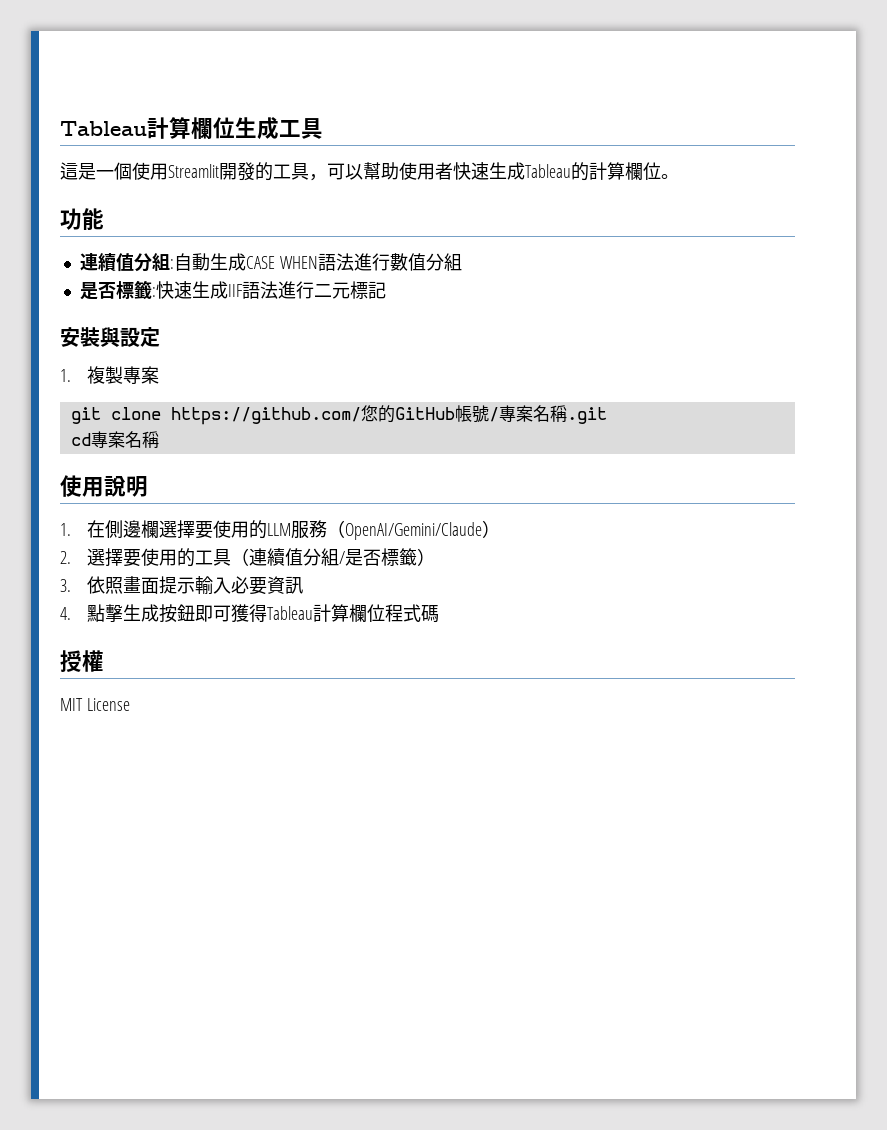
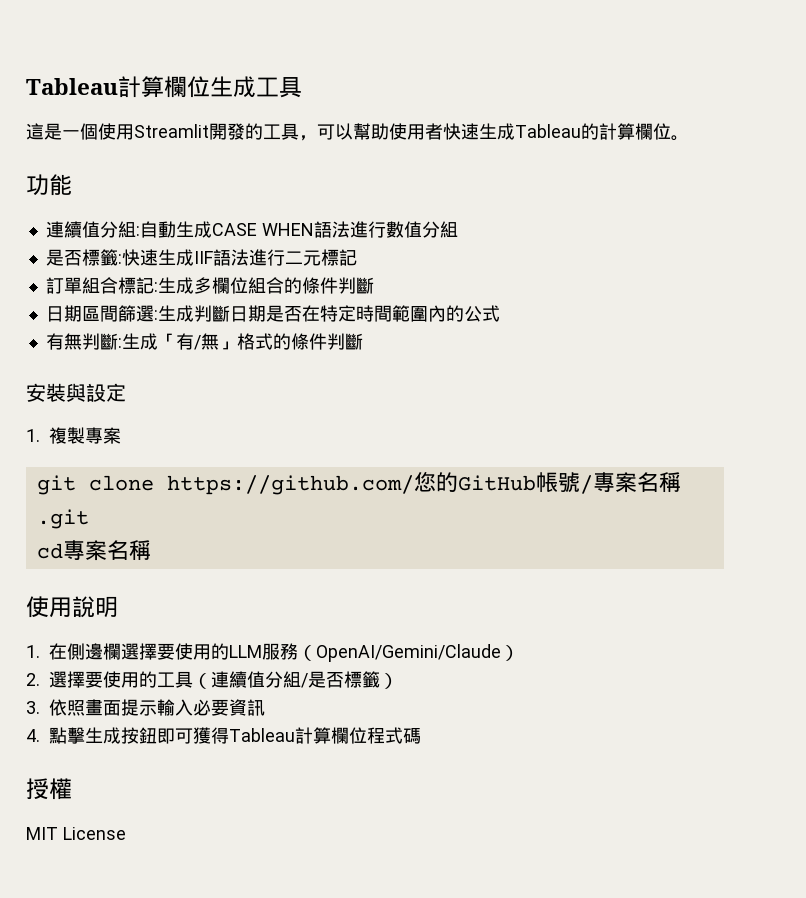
(386, 290) none -> [45,277,374,294] [45,305,500,322] [45,333,363,350] // 訂單組合標記:生成多欄位組合的條件判斷 // 日期區間篩選:生成判斷日期是否在特定時間範圍內的公式 // 有無判斷:生成「有/無」格式的條件判斷

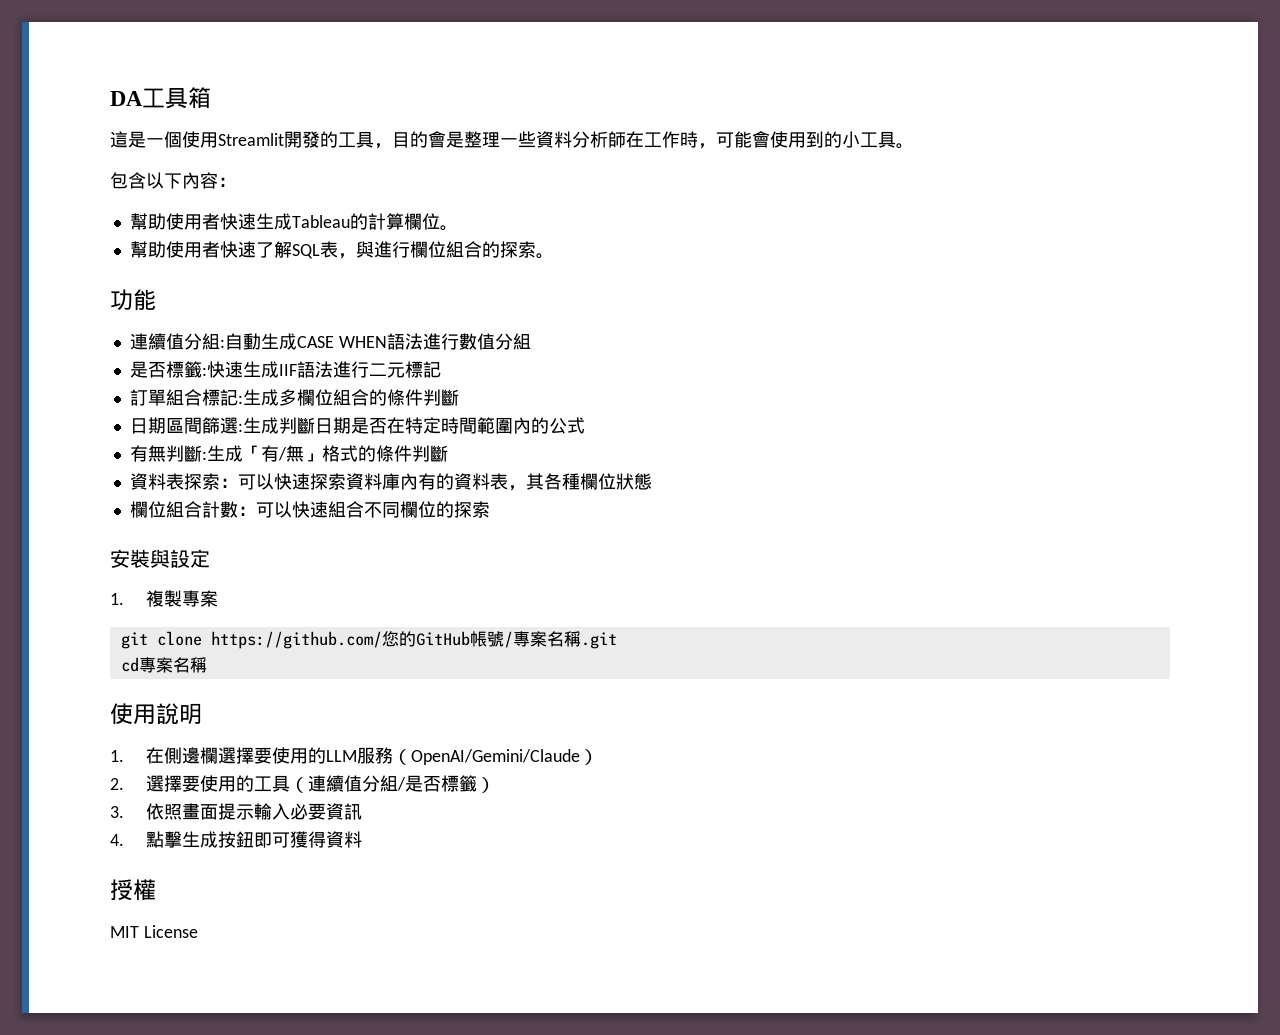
[26,76,302,98] Tableau計算欄位生成工具 -> [110,87,211,109] DA工具箱
[317,123,353,140] 可以 -> [392,131,914,149] [110,172,236,189] 目的會是整理一些資料分析師在工作時，可能會使用到的小工具。 // 包含以下內容： //
(689, 138) none -> [129,241,554,259] // 幫助使用者快速了解SQL表，與進行欄位組合的探索。
(363, 341) none -> [129,473,652,491] [129,501,490,518] // 資料表探索：可以快速探索資料庫內有的資料表，其各種欄位狀態 // 欄位組合計數：可以快速組合不同欄位的探索
[229,727,421,744] Tableau計算欄位程式碼 -> [325,831,362,848] 資料

